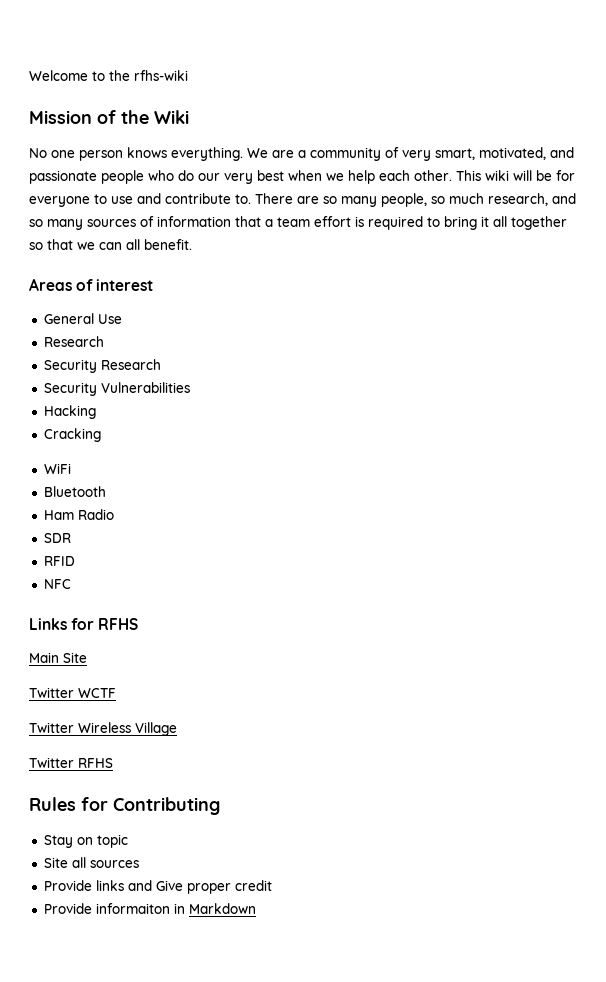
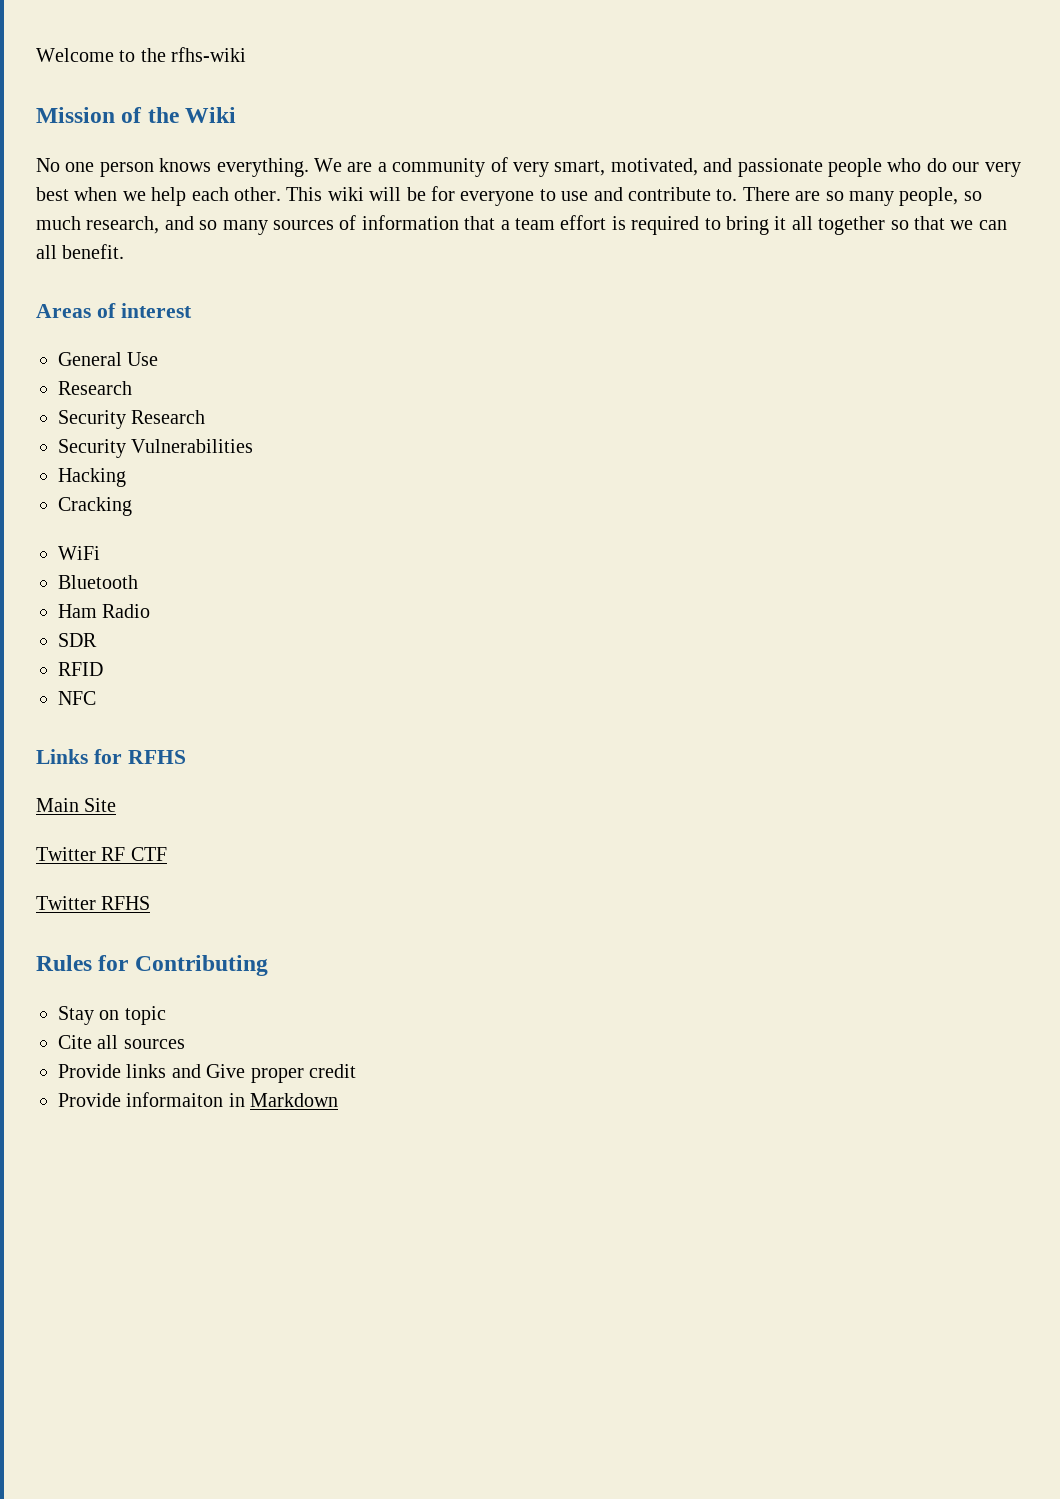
[78,688,116,698] [29,722,177,736] WCTF // Twitter Wireless Village -> [101,847,167,861] RF CTF
[43,857,68,868] Site -> [58,1035,92,1049] Cite

